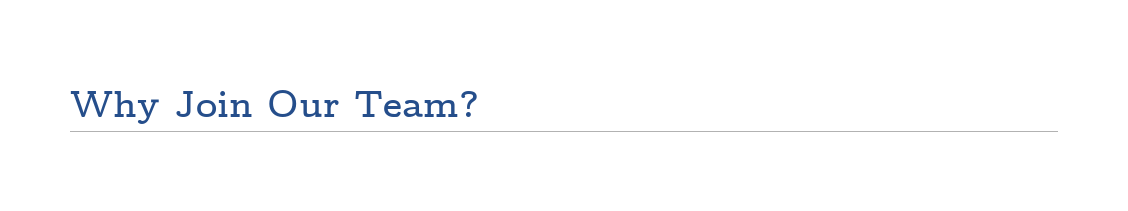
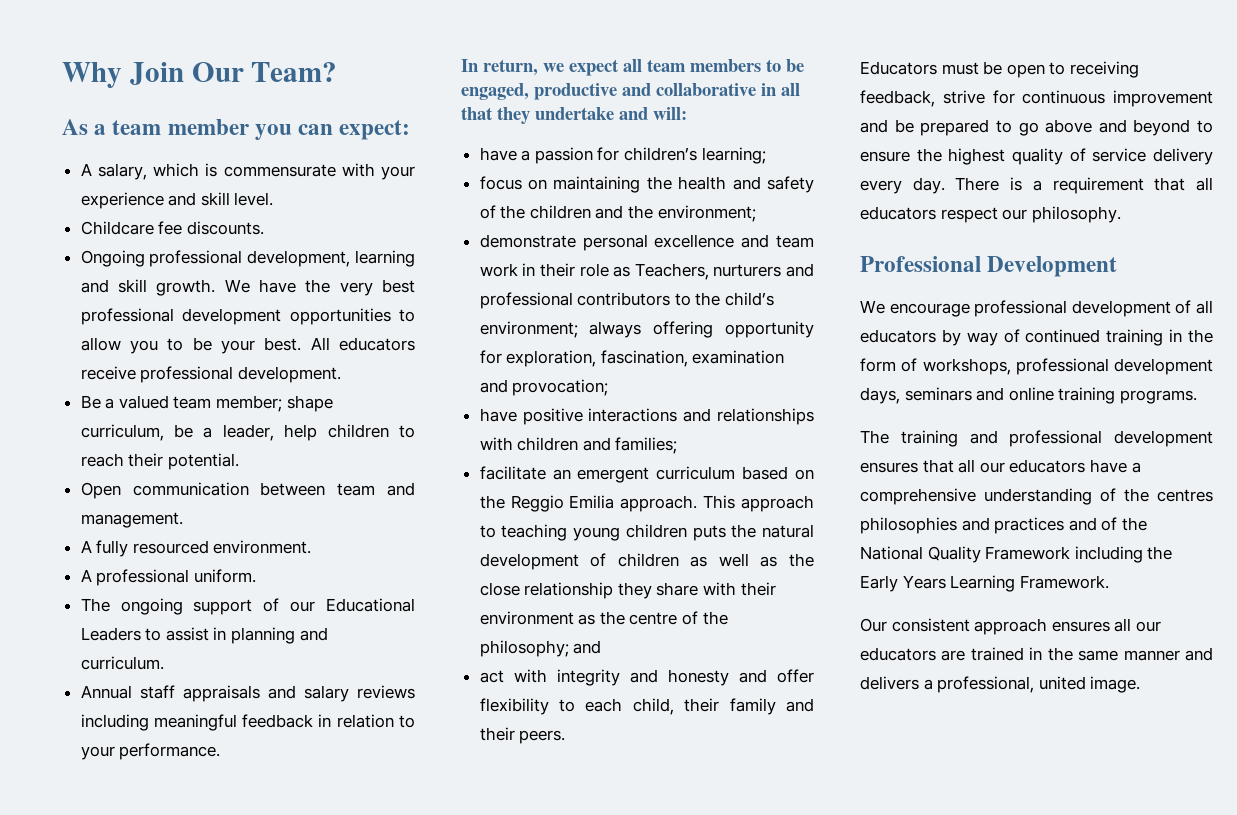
(479, 104) none -> [62,119,411,140] [80,163,415,180] [80,192,274,209] [80,221,264,235] [80,250,415,267] [80,279,415,296] [80,308,415,325] [80,337,415,354] [80,366,341,383] [80,395,333,412] [80,424,415,441] [80,453,239,470] [80,482,415,499] [80,512,183,528] [80,540,312,557] [80,569,256,586] [80,598,416,615] [80,627,328,644] [80,656,164,670] [80,685,415,702] [80,714,415,731] [80,743,221,760] [461,59,804,76] [461,83,800,100] [461,107,687,124] [479,147,766,164] [479,176,814,193] [479,205,756,222] [479,234,814,251] [479,263,814,280] [479,292,775,309] [479,321,814,338] [479,350,785,367] [479,379,609,396] [479,408,814,425] [479,437,678,454] [479,466,814,483] [479,495,814,512] [479,524,814,541] [479,553,814,570] [479,582,776,599] [479,611,728,625] [479,640,602,657] [479,669,814,686] [479,698,814,715] [479,727,566,744] [860,61,1139,78] [860,90,1213,107] [860,119,1213,136] [860,148,1213,165] [860,177,1213,194] [860,206,1121,223] [860,256,1118,277] [860,300,1213,317] [860,329,1213,346] [860,358,1213,375] [860,387,1197,404] [860,430,1213,447] [860,459,1141,473] [860,488,1213,505] [860,517,1147,534] [860,546,1173,563] [860,575,1109,592] [860,618,1161,635] [860,647,1213,661] [860,676,1141,693] // As a team member you can expect: // A salary, which is commensurate with your experience and skill level. // Childcare fee discounts. // Ongoing professional development, learning and skill growth. We have the very best professional development opportunities to allow you to be your best. All educators receive professional development. // Be a valued team member; shape curriculum, be a leader, help children to reach their potential. // Open communication between team and management. // A fully resourced environment. // A professional uniform. // The ongoing support of our Educational Leaders to assist in planning and curriculum. // Annual staff appraisals and salary reviews including meaningful feedback in relation to your performance. // In return, we expect all team members to be engaged, productive and collaborative in all that they undertake and will: // have a passion for children’s learning; // focus on maintaining the health and safety of the children and the environment; // demonstrate personal excellence and team work in their role as Teachers, nurturers and professional contributors to the child’s environment; always offering opportunity for exploration, fascination, examination and provocation; // have positive interactions and relationships with children and families; // facilitate an emergent curriculum based on the Reggio Emilia approach. This approach to teaching young children puts the natural development of children as well as the close relationship they share with their environment as the centre of the philosophy; and // act with integrity and honesty and offer flexibility to each child, their family and their peers. // Educators must be open to receiving feedback, strive for continuous improvement and be prepared to go above and beyond to ensure the highest quality of service delivery every day. There is a requirement that all educators respect our philosophy. // Professional Development // We encourage professional development of all educators by way of continued training in the form of workshops, professional development days, seminars and online training programs. // The training and professional development ensures that all our educators have a comprehensive understanding of the centres philosophies and practices and of the National Quality Framework including the Early Years Learning Framework. // Our consistent approach ensures all our educators are trained in the same manner and delivers a professional, united image.

